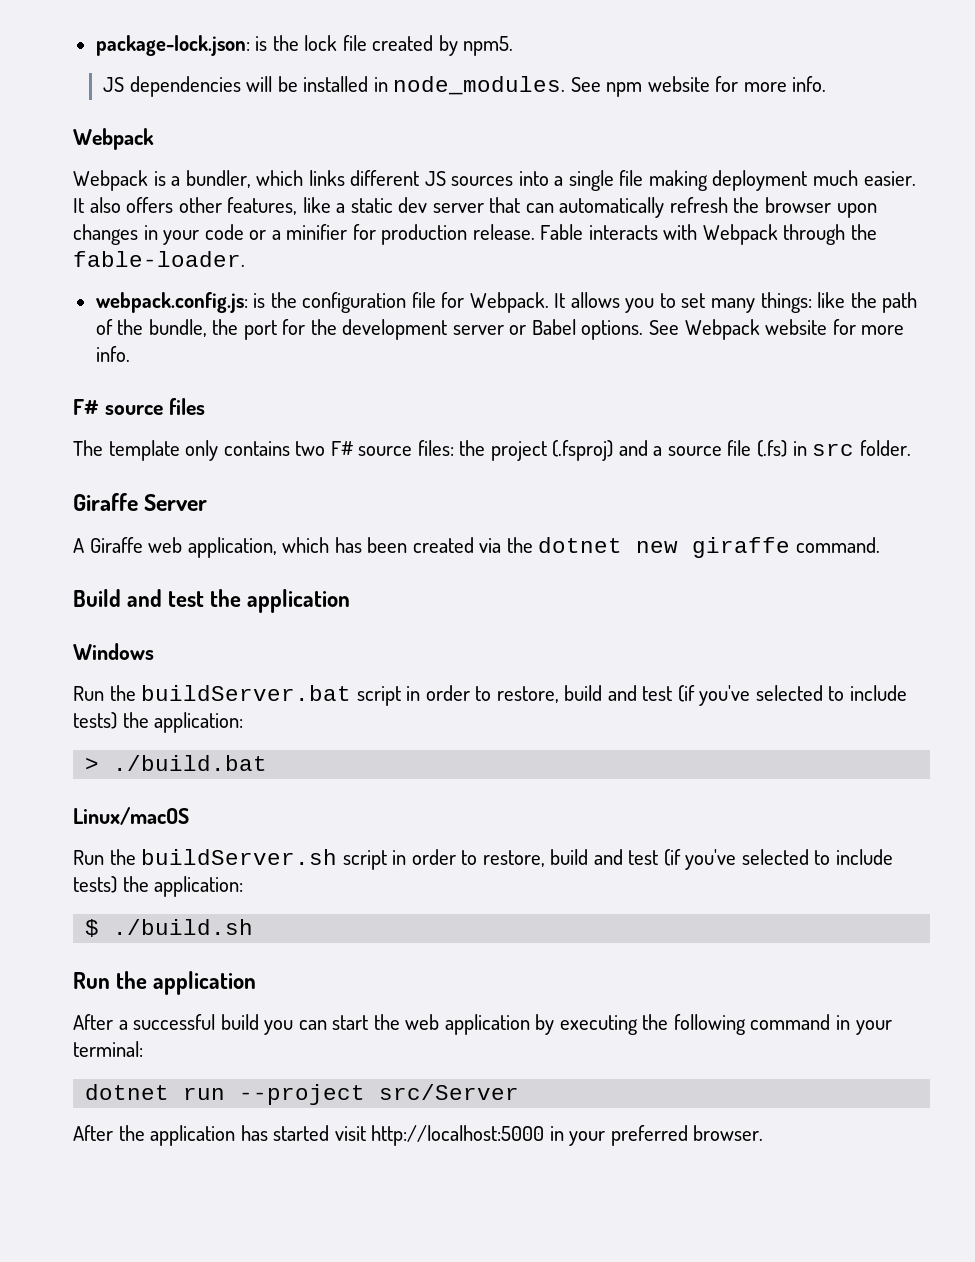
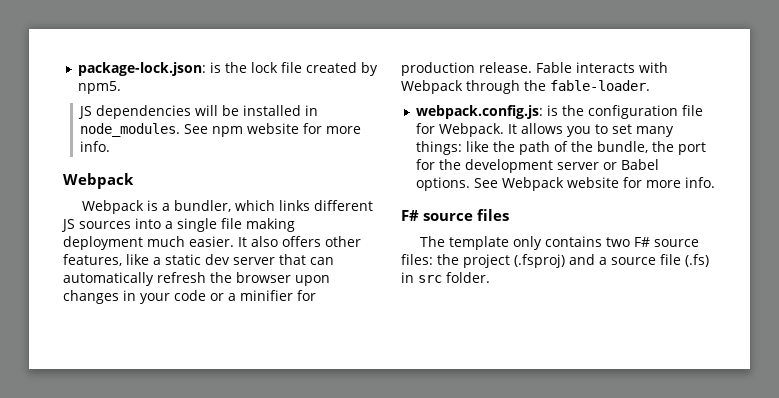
[73,493,208,511] [73,537,880,558] [73,589,351,613] [73,643,154,660] [73,685,908,706] [73,712,244,733] [85,755,268,771] [73,807,189,825] [73,849,894,870] [73,876,244,897] [85,919,254,937] [73,971,257,995] [73,1014,892,1035] [73,1041,143,1057] [85,1084,520,1105] [73,1125,764,1146] // Giraffe Server // A Giraffe web application, which has been created via the dotnet new giraffe command. // Build and test the application // Windows // Run the buildServer.bat script in order to restore, build and test (if you've selected to include tests) the application: // > ./build.bat // Linux/macOS // Run the buildServer.sh script in order to restore, build and test (if you've selected to include tests) the application: // $ ./build.sh // Run the application // After a successful build you can start the web application by executing the following command in your terminal: // dotnet run --project src/Server // After the application has started visit http://localhost:5000 in your preferred browser. -> (490, 277) none

